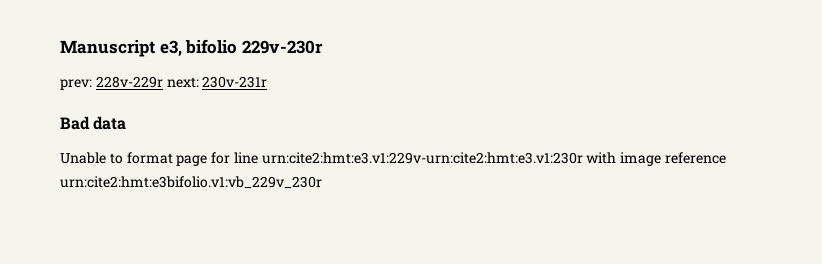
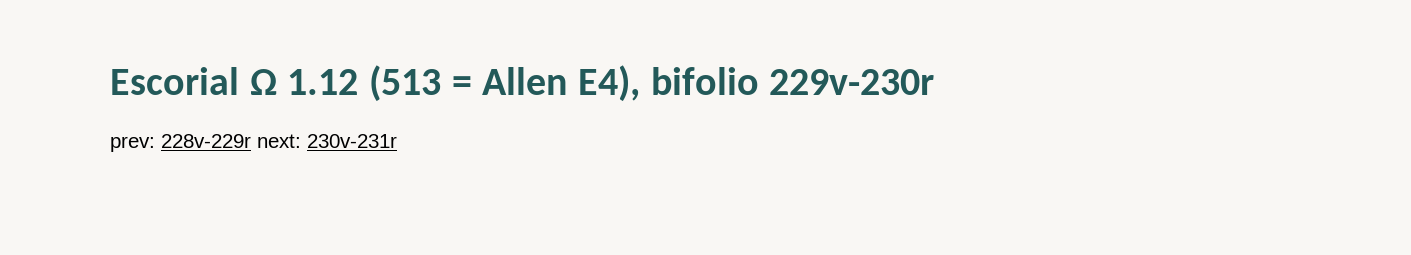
[60,40,182,57] Manuscript e3, -> [110,65,640,102] Escorial Ω 1.12 (513 = Allen E4),
[60,116,127,130] [60,152,727,166] [60,176,322,189] // Bad data // Unable to format page for line urn:cite2:hmt:e3.v1:229v-urn:cite2:hmt:e3.v1:230r with image reference urn:cite2:hmt:e3bifolio.v1:vb_229v_230r -> (397, 141) none

